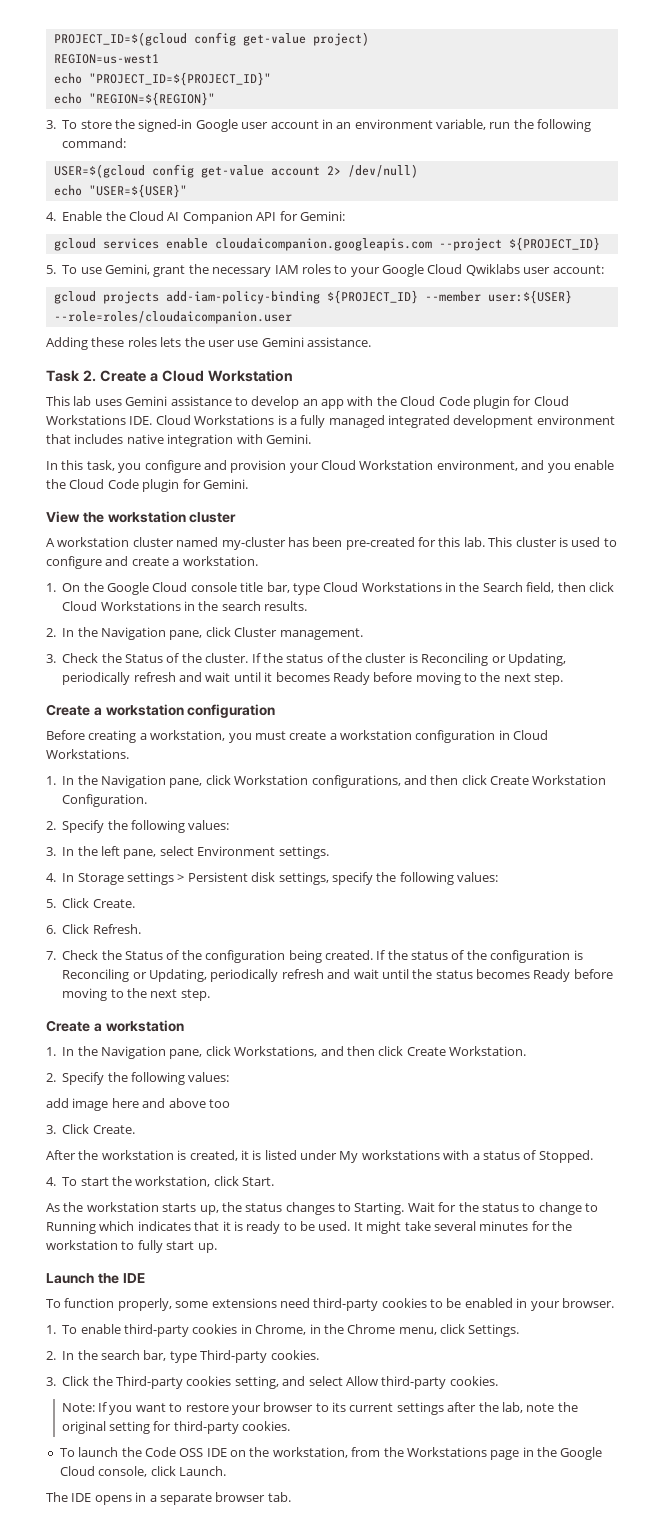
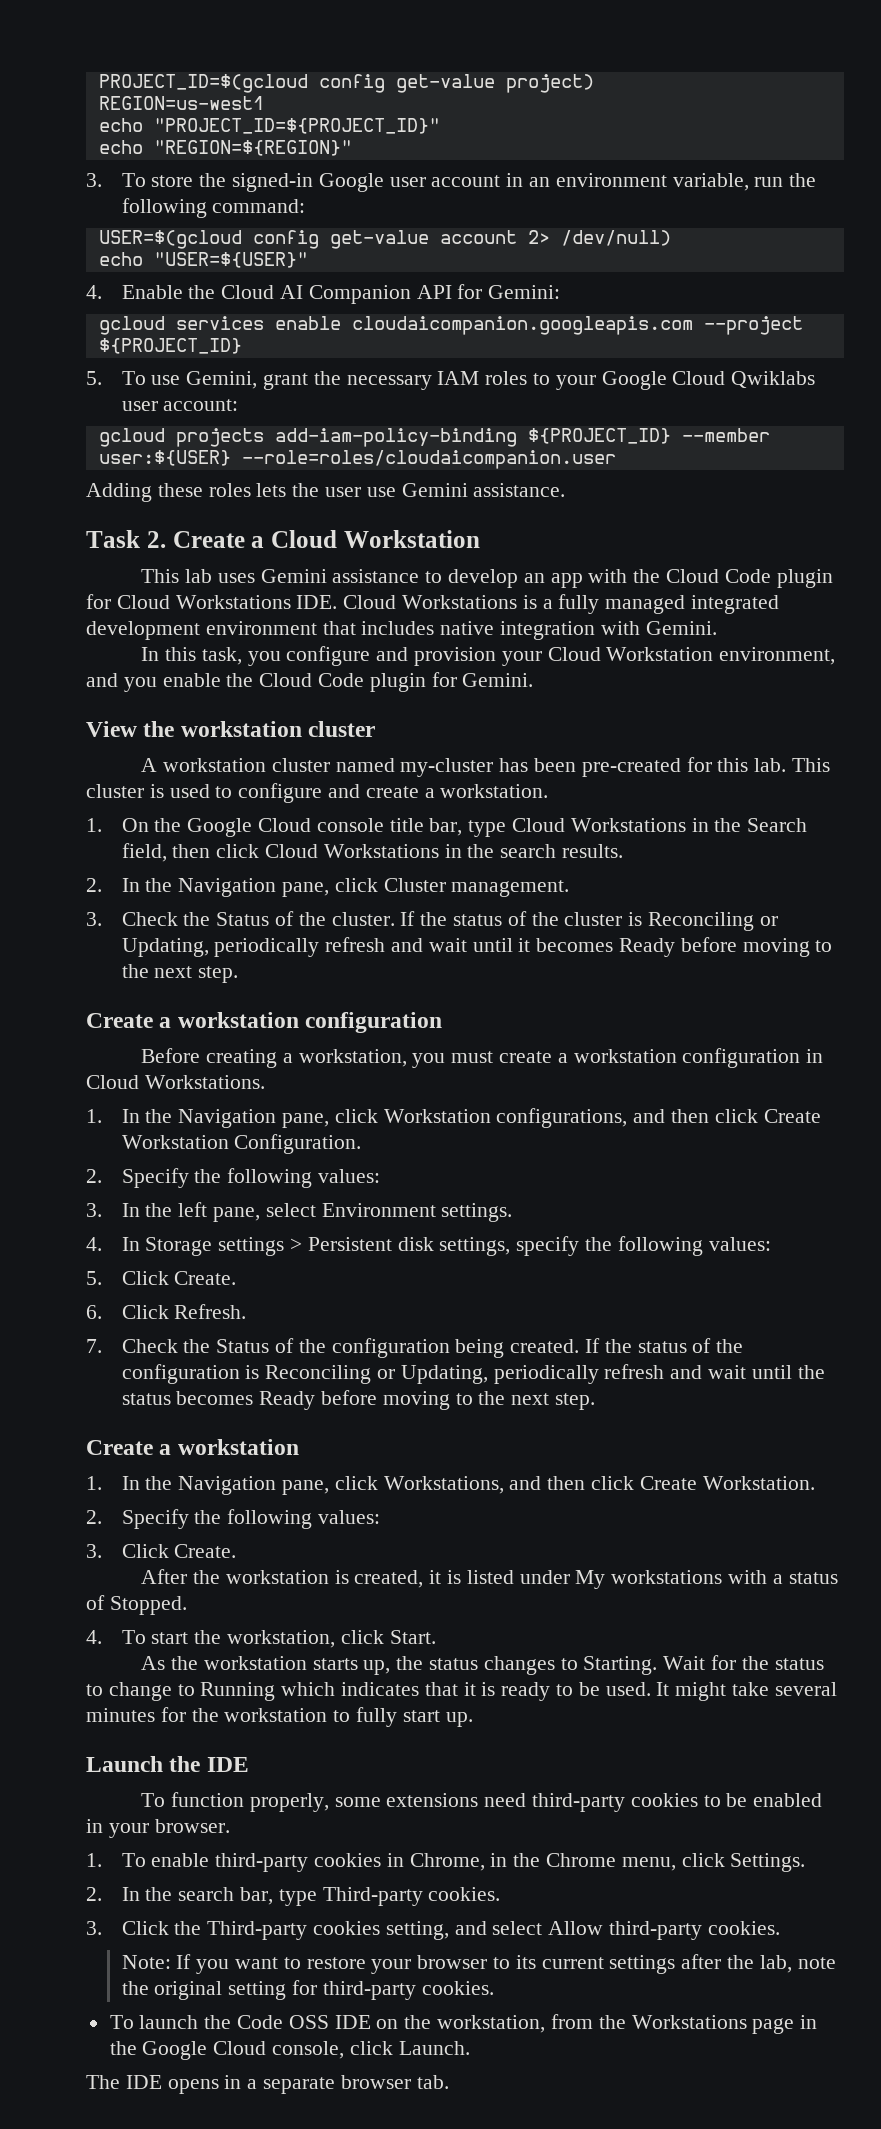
[46,1098,230,1111] // add image here and above too -> (381, 1517) none

